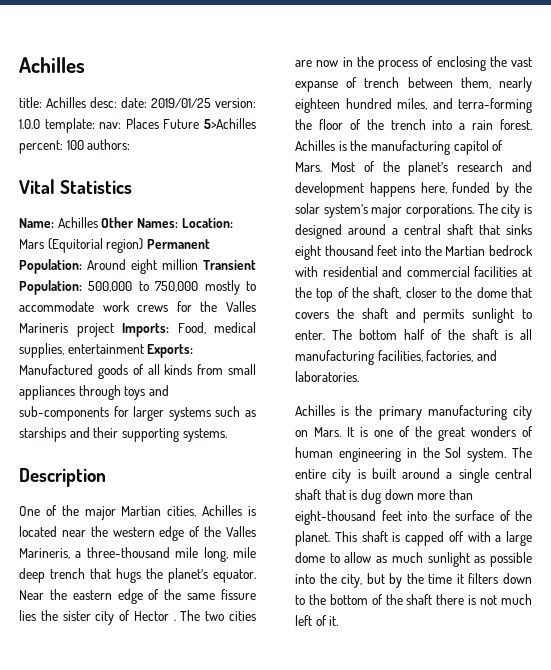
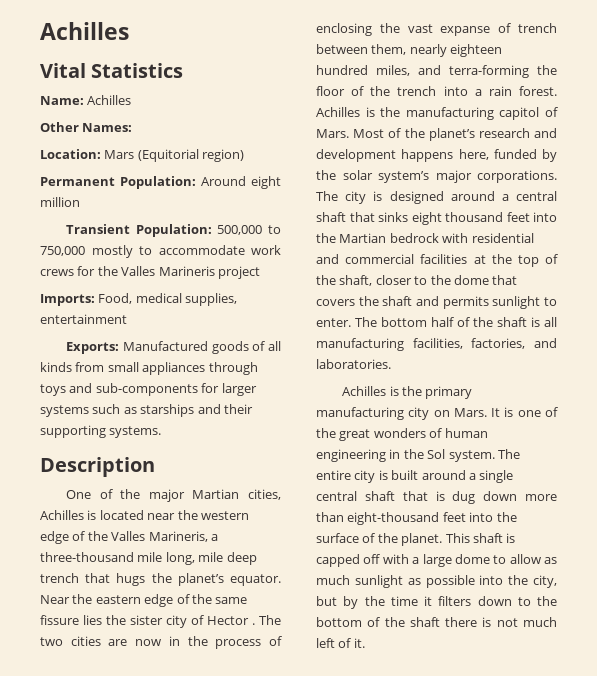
[19,57,85,73] [19,97,256,108] [19,118,256,133] [19,139,131,154] Achilles // title: Achilles desc: date: 2019/01/25 version: 1.0.0 template: nav: Places Future 5>Achilles percent: 100 authors: -> [40,22,129,40] Achilles
(98, 222) none -> (132, 100) //
(178, 223) none -> (133, 127) //
(144, 245) none -> (245, 155) //
(198, 264) none -> (80, 202) //
(114, 330) none -> (260, 272) //
(144, 349) none -> (127, 319) //

